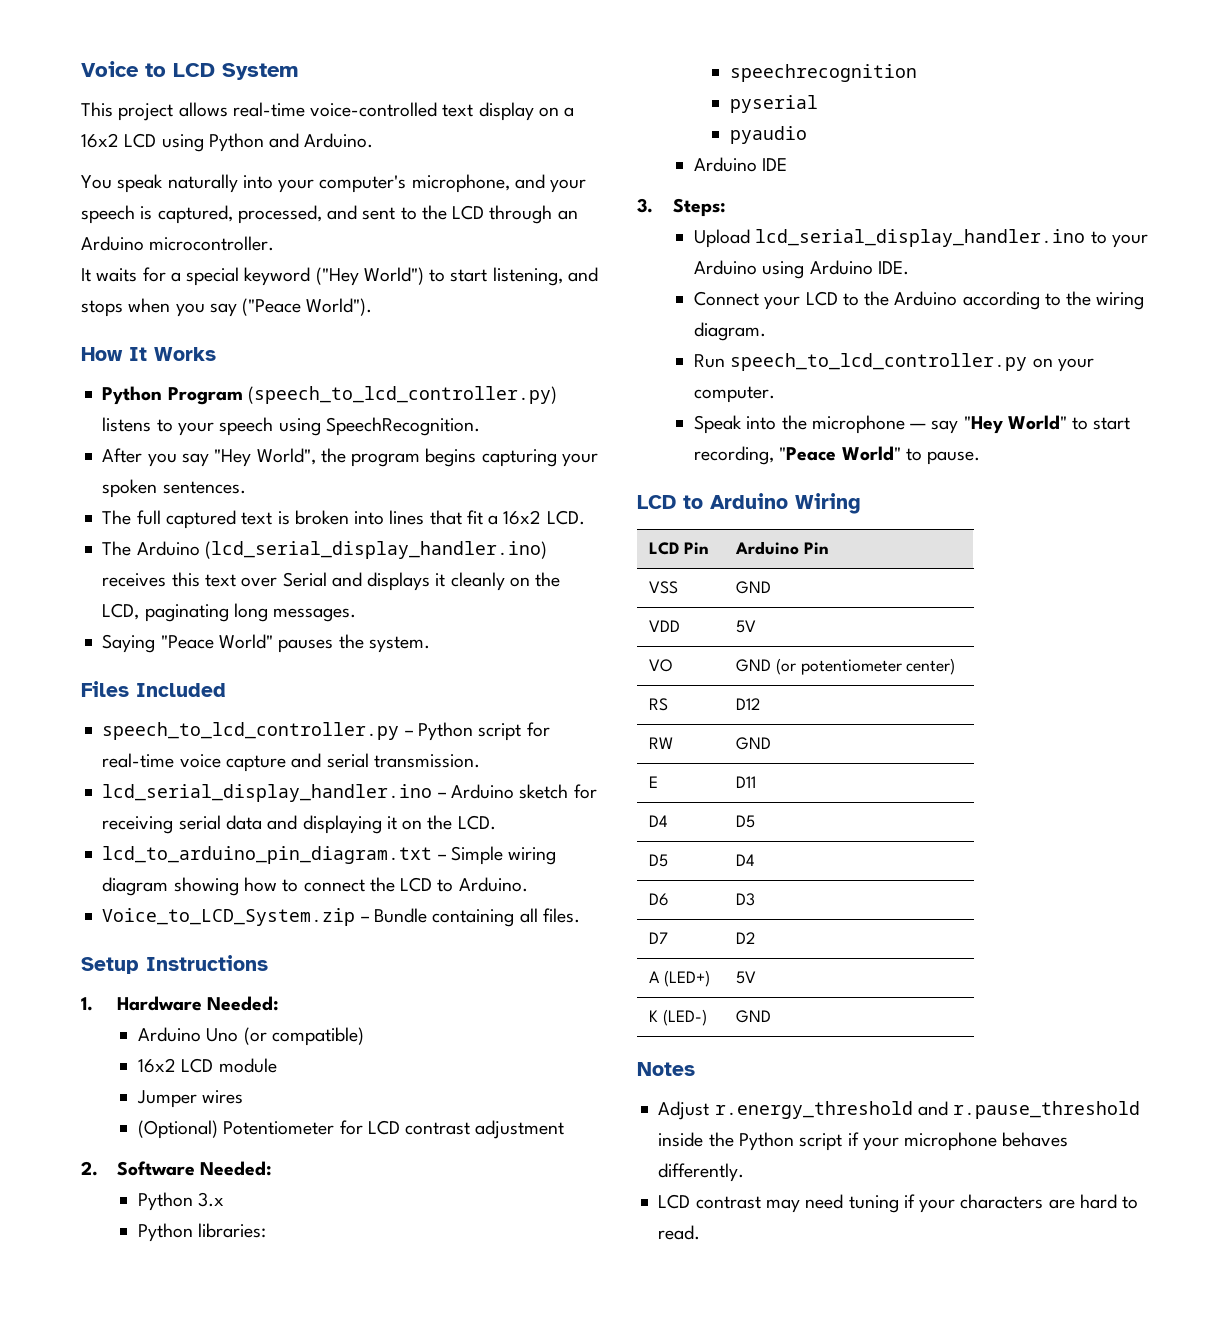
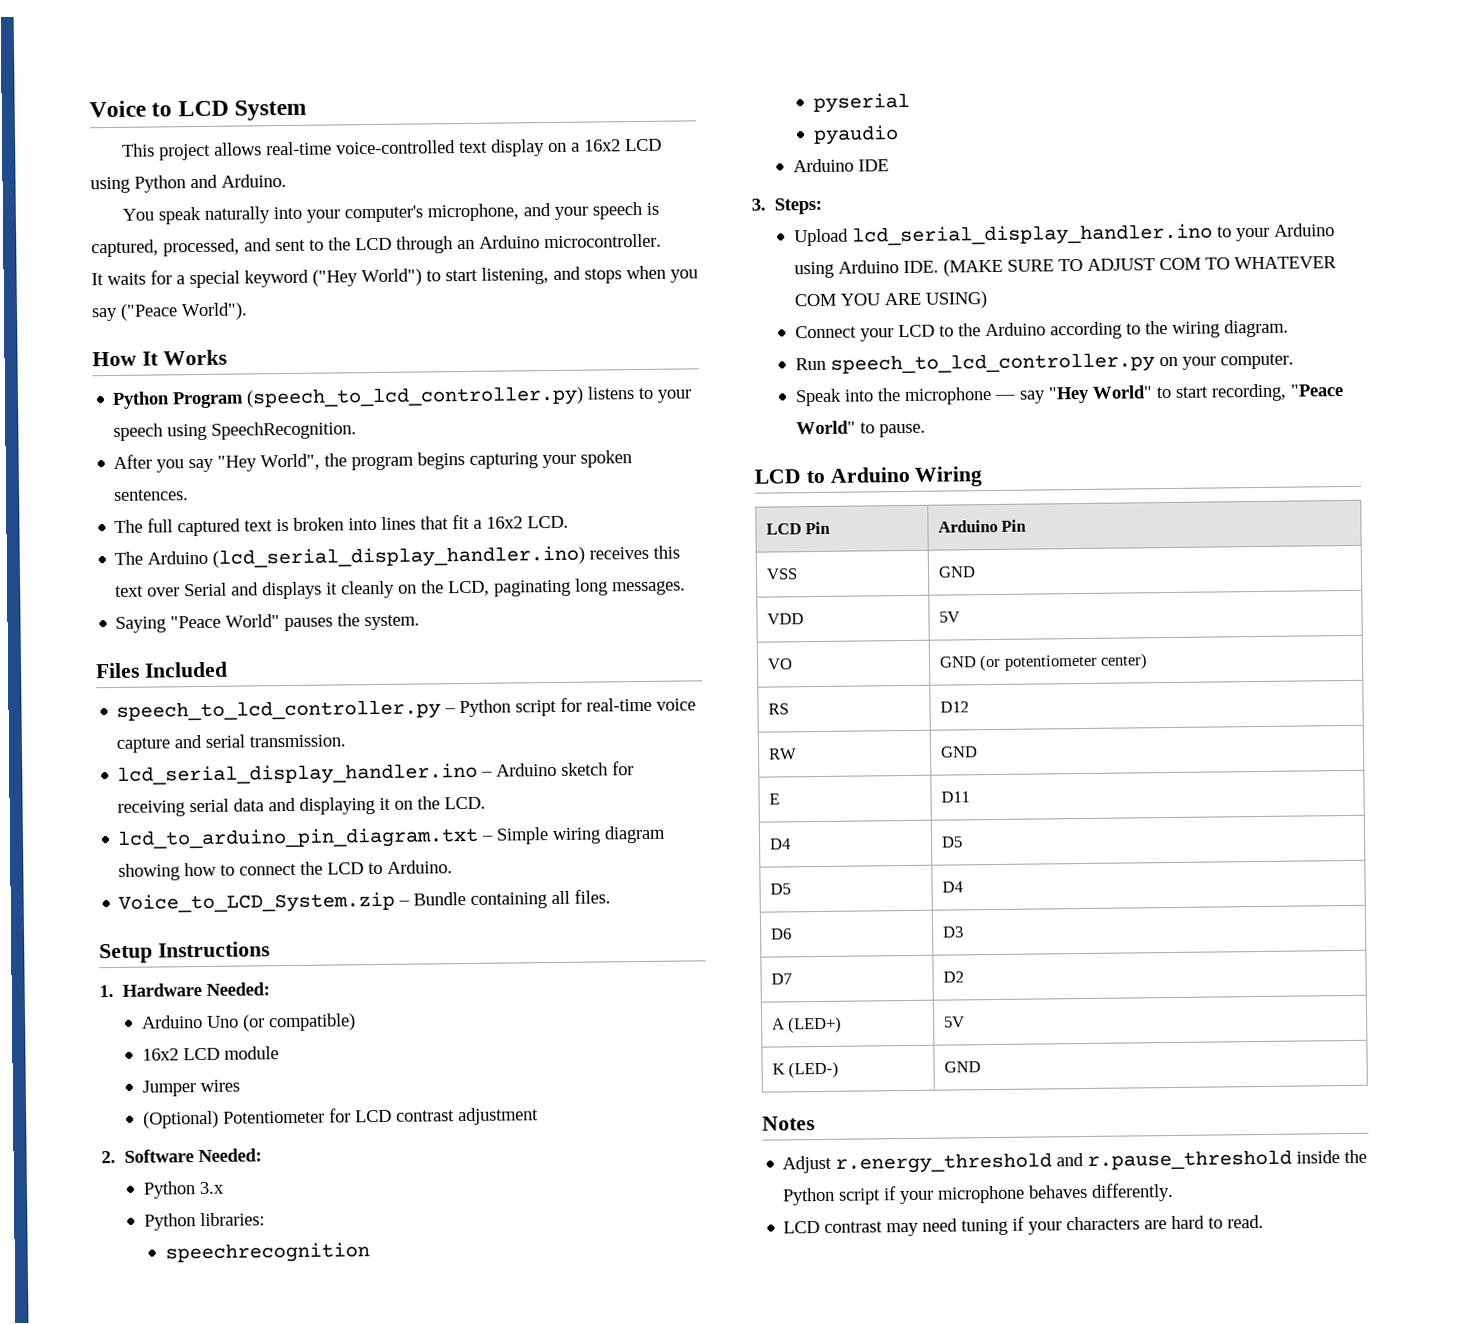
(909, 268) none -> [942,256,1337,277] [793,291,988,309] (MAKE SURE TO ADJUST COM TO WHATEVER COM YOU ARE USING)

